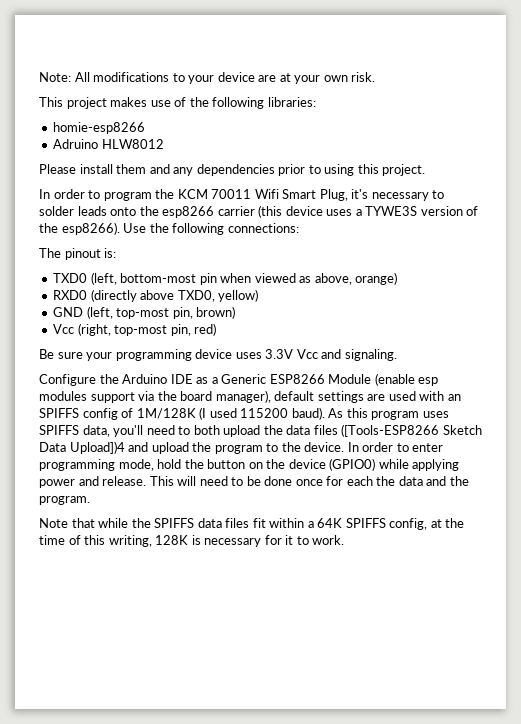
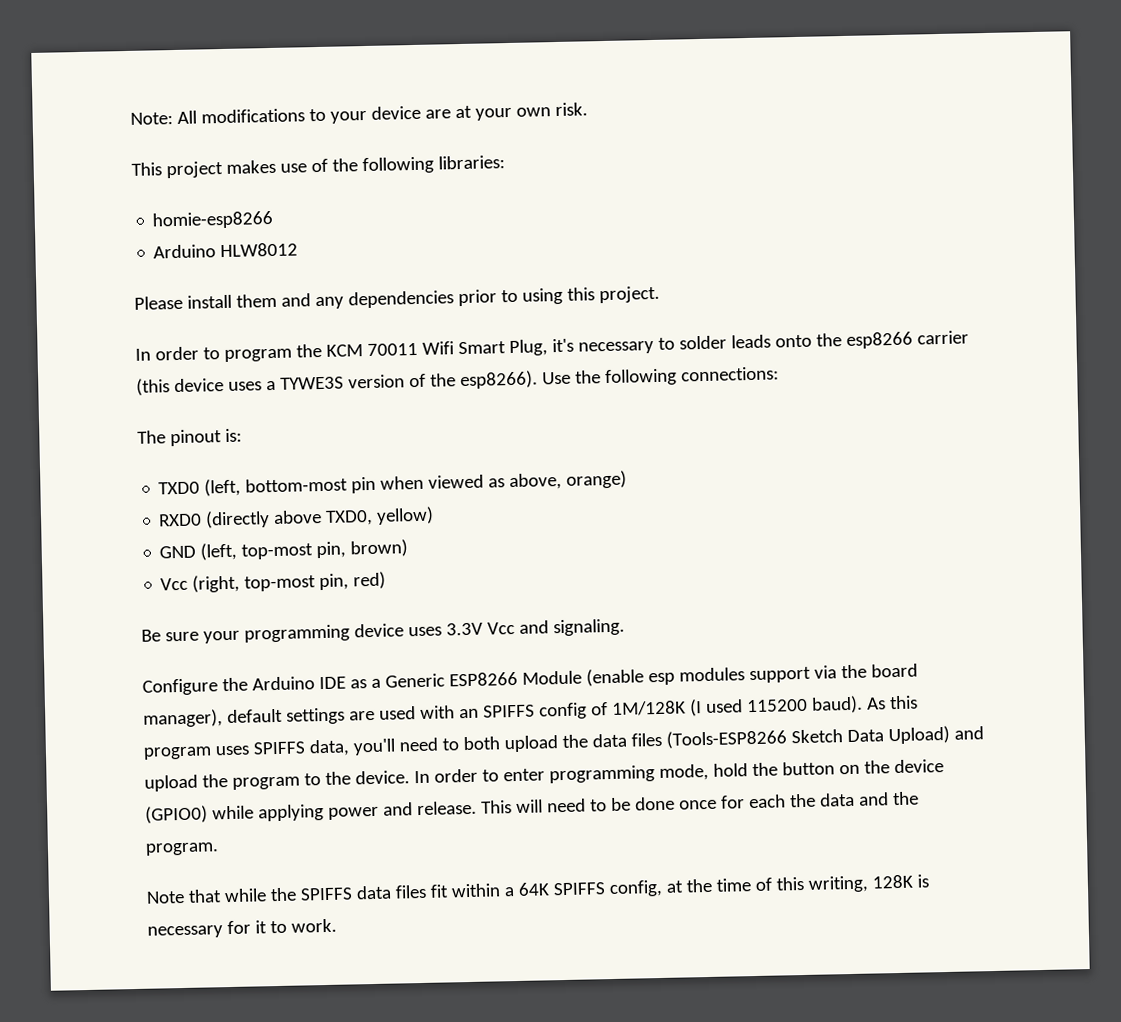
[53,139,99,149] Adruino -> [153,244,217,259] Arduino
[341,424,440,437] ([Tools-ESP8266 -> [665,729,787,749] (Tools-ESP8266
[69,441,125,454] Upload])4 -> [887,725,950,745] Upload)

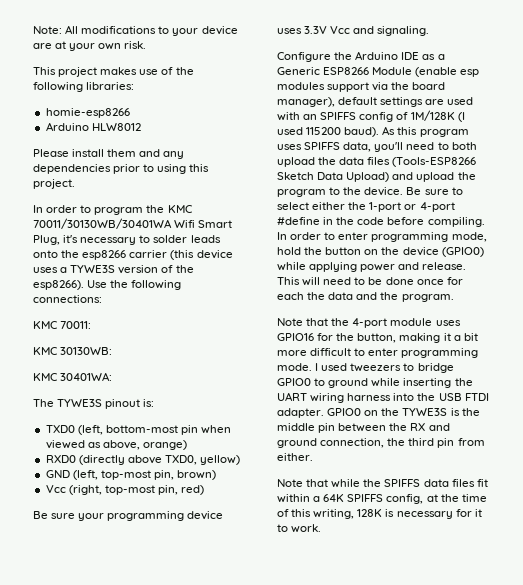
[325,342,418,357] KCM 70011 -> [167,205,192,213] [33,218,172,229] KMC 70011/30130WB/30401WA
(779, 374) none -> [33,321,92,329] [33,347,113,355] [33,372,113,381] // KMC 70011: // KMC 30130WB: // KMC 30401WA:
(166, 437) none -> [57,399,103,407] TYWE3S
(410, 777) none -> [406,187,463,195] [277,202,455,212] [277,217,485,227] Be sure to select either the 1-port or 4-port #define in the code before compiling.
(219, 849) none -> [277,318,461,328] [277,333,478,343] [277,348,479,358] [277,363,454,373] [277,378,473,388] [277,392,489,403] [277,408,480,418] [277,423,450,433] [277,438,485,448] [277,453,313,461] // Note that the 4-port module uses GPIO16 for the button, making it a bit more difficult to enter programming mode. I used tweezers to bridge GPIO0 to ground while inserting the UART wiring harness into the USB FTDI adapter. GPIO0 on the TYWE3S is the middle pin between the RX and ground connection, the third pin from either.

